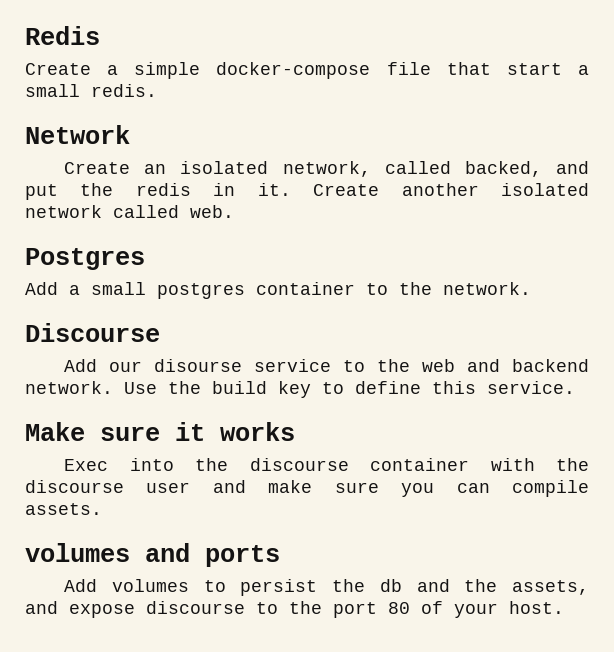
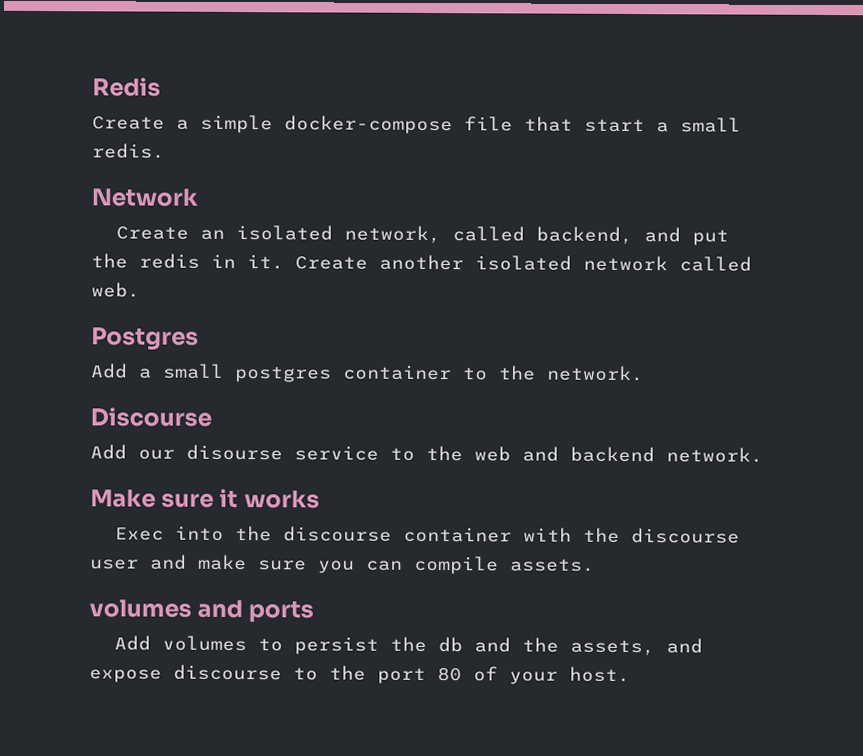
[464,161,542,177] backed, -> [535,226,633,245] backend,
[124,381,575,398] Use the build key to define this service. -> (763, 455) none

